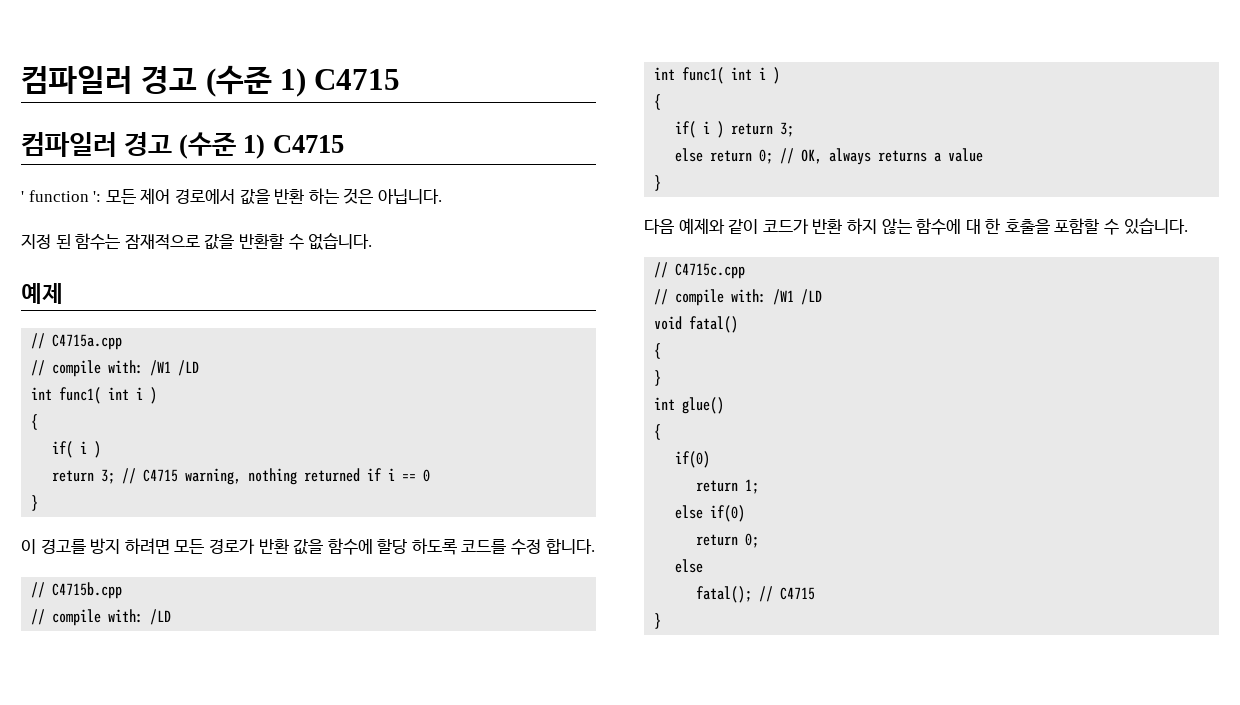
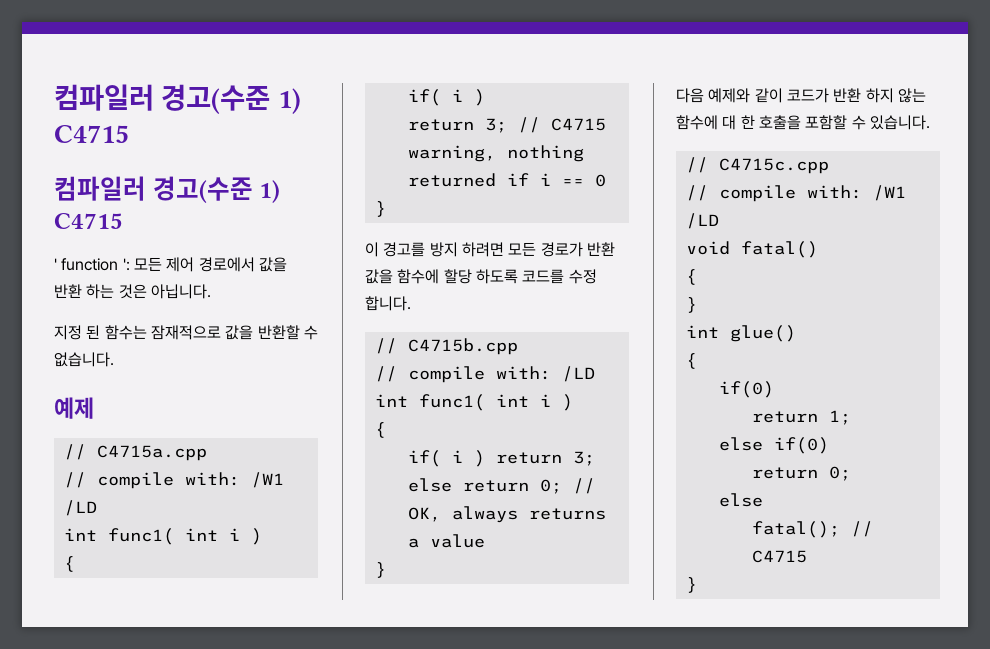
[21,65,272,97] 컴파일러 경고 (수준 -> [54,84,271,114] 컴파일러 경고(수준
[124,132,237,159] 경고 (수준 -> [152,176,253,203] 경고(수준

